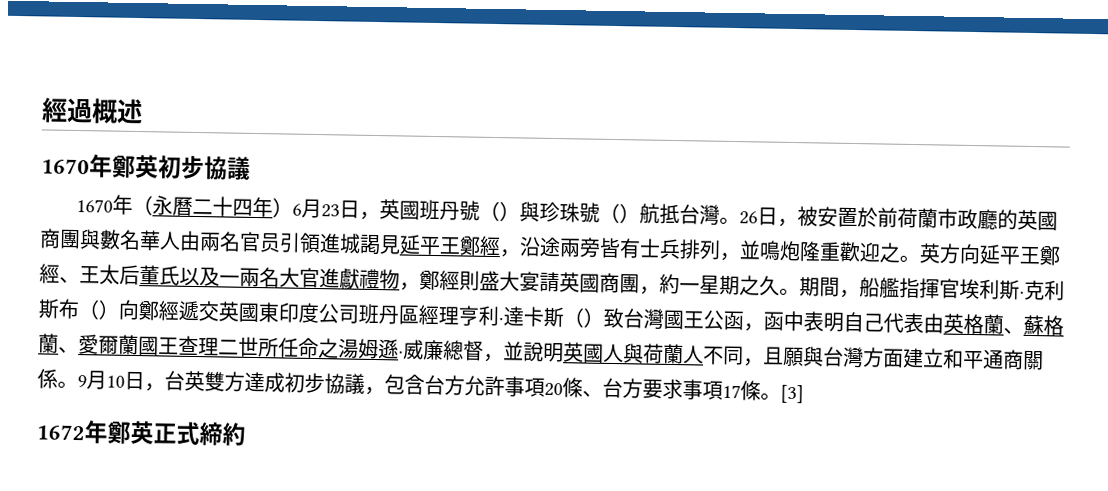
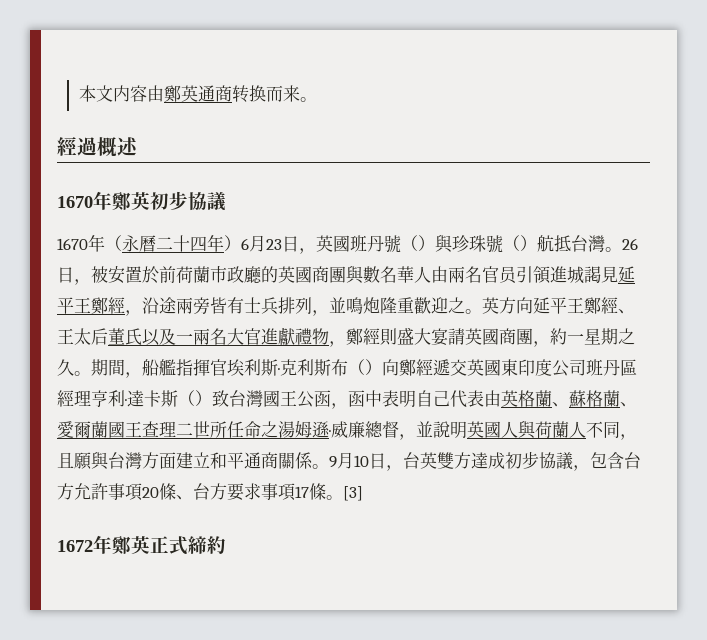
(41, 110) none -> [78,85,317,103] 本文内容由鄭英通商转换而来。 //

